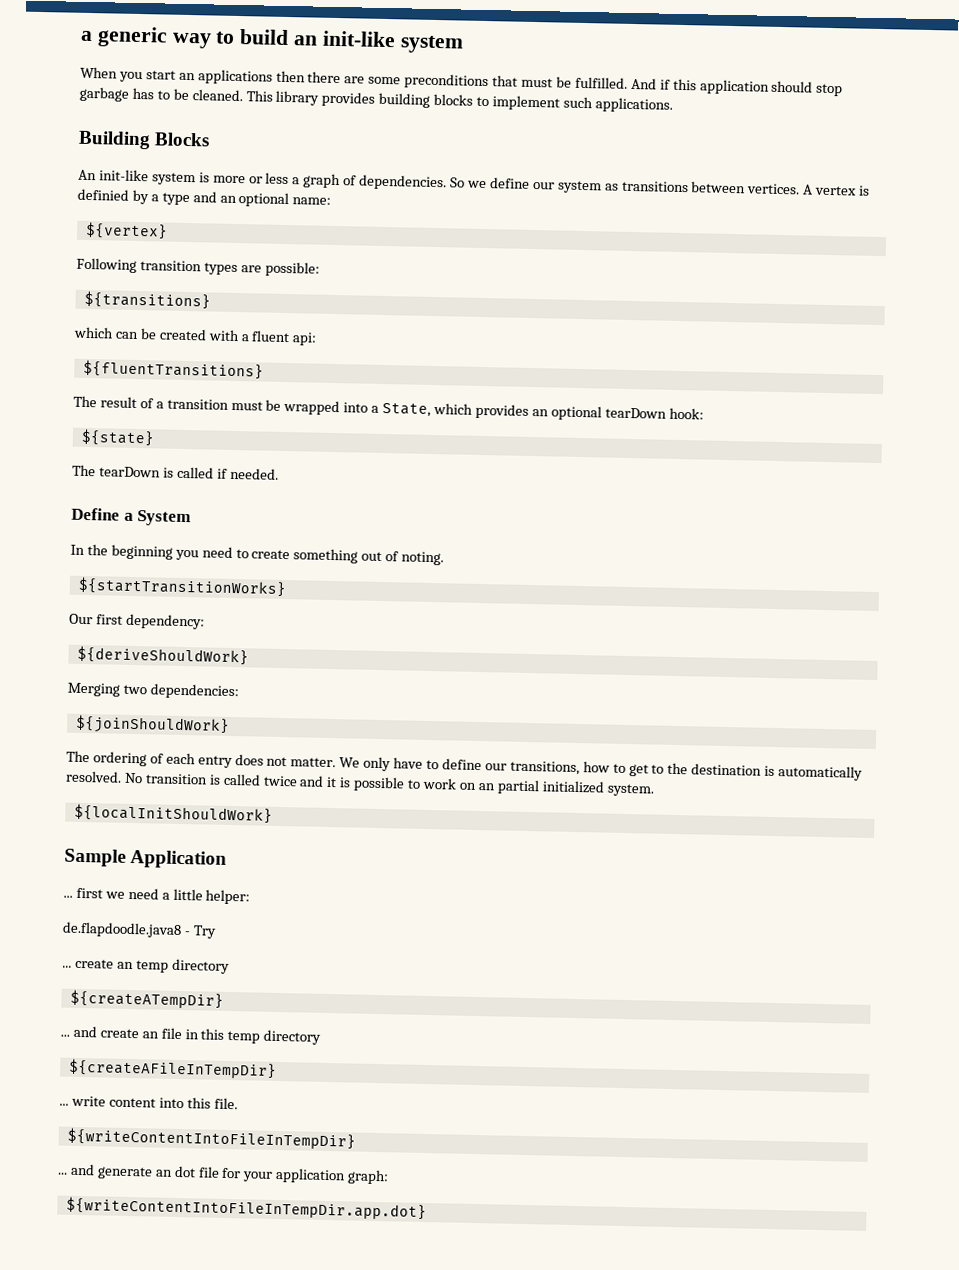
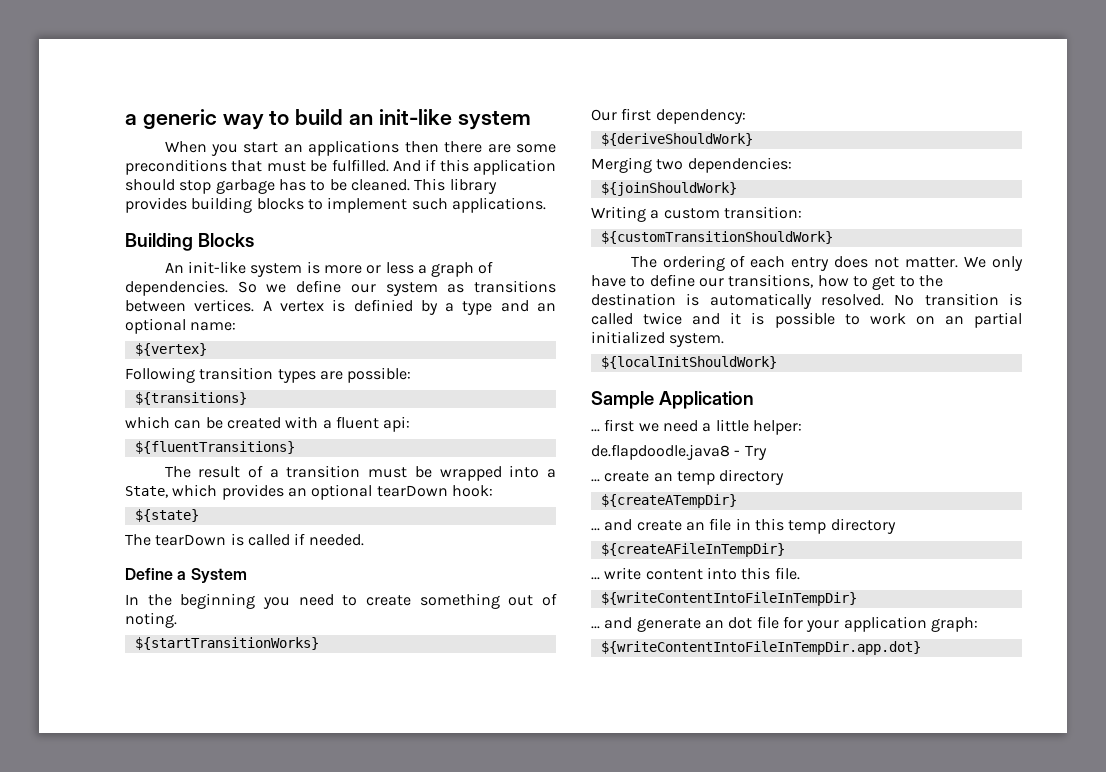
(230, 724) none -> [591,206,802,222] [600,231,833,244] // Writing a custom transition: // ${customTransitionShouldWork}

